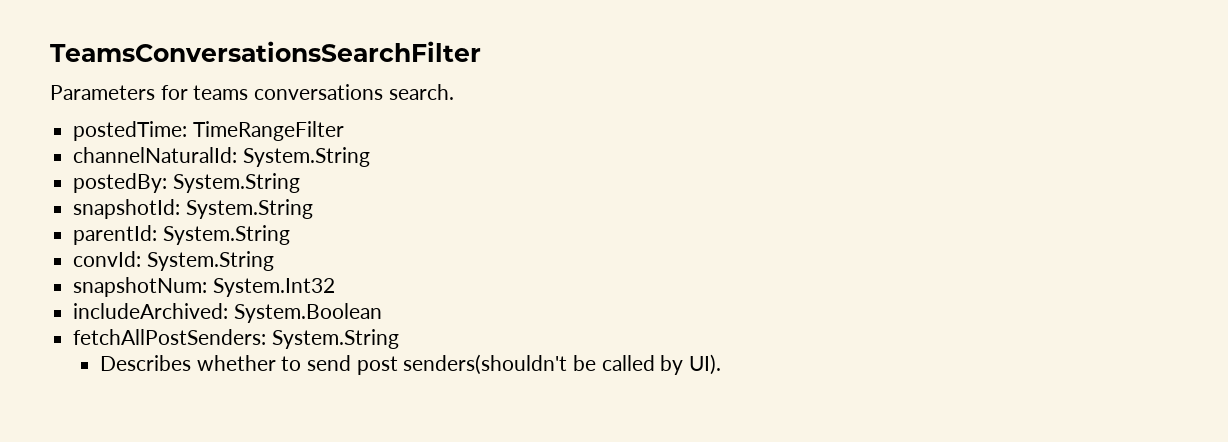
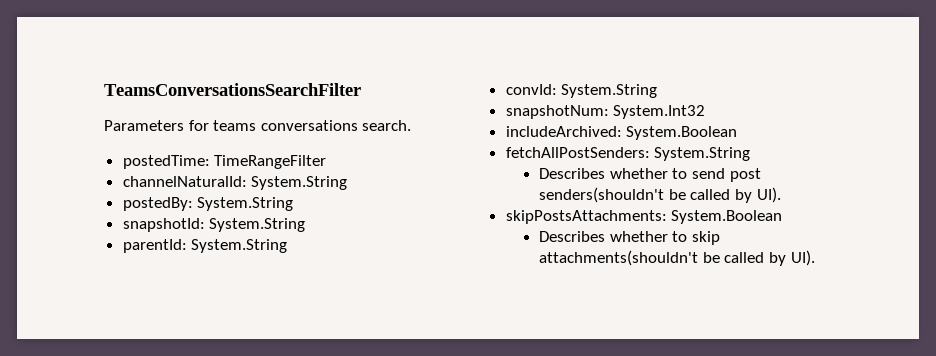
(721, 364) none -> [505,210,783,224] [539,231,721,245] [539,250,815,266] // skipPostsAttachments: System.Boolean // Describes whether to skip attachments(shouldn't be called by UI).

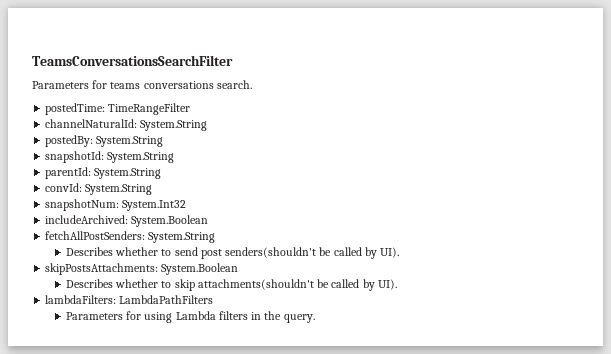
(815, 258) none -> [45,295,214,304] [65,311,315,323] // lambdaFilters: LambdaPathFilters // Parameters for using Lambda filters in the query.

